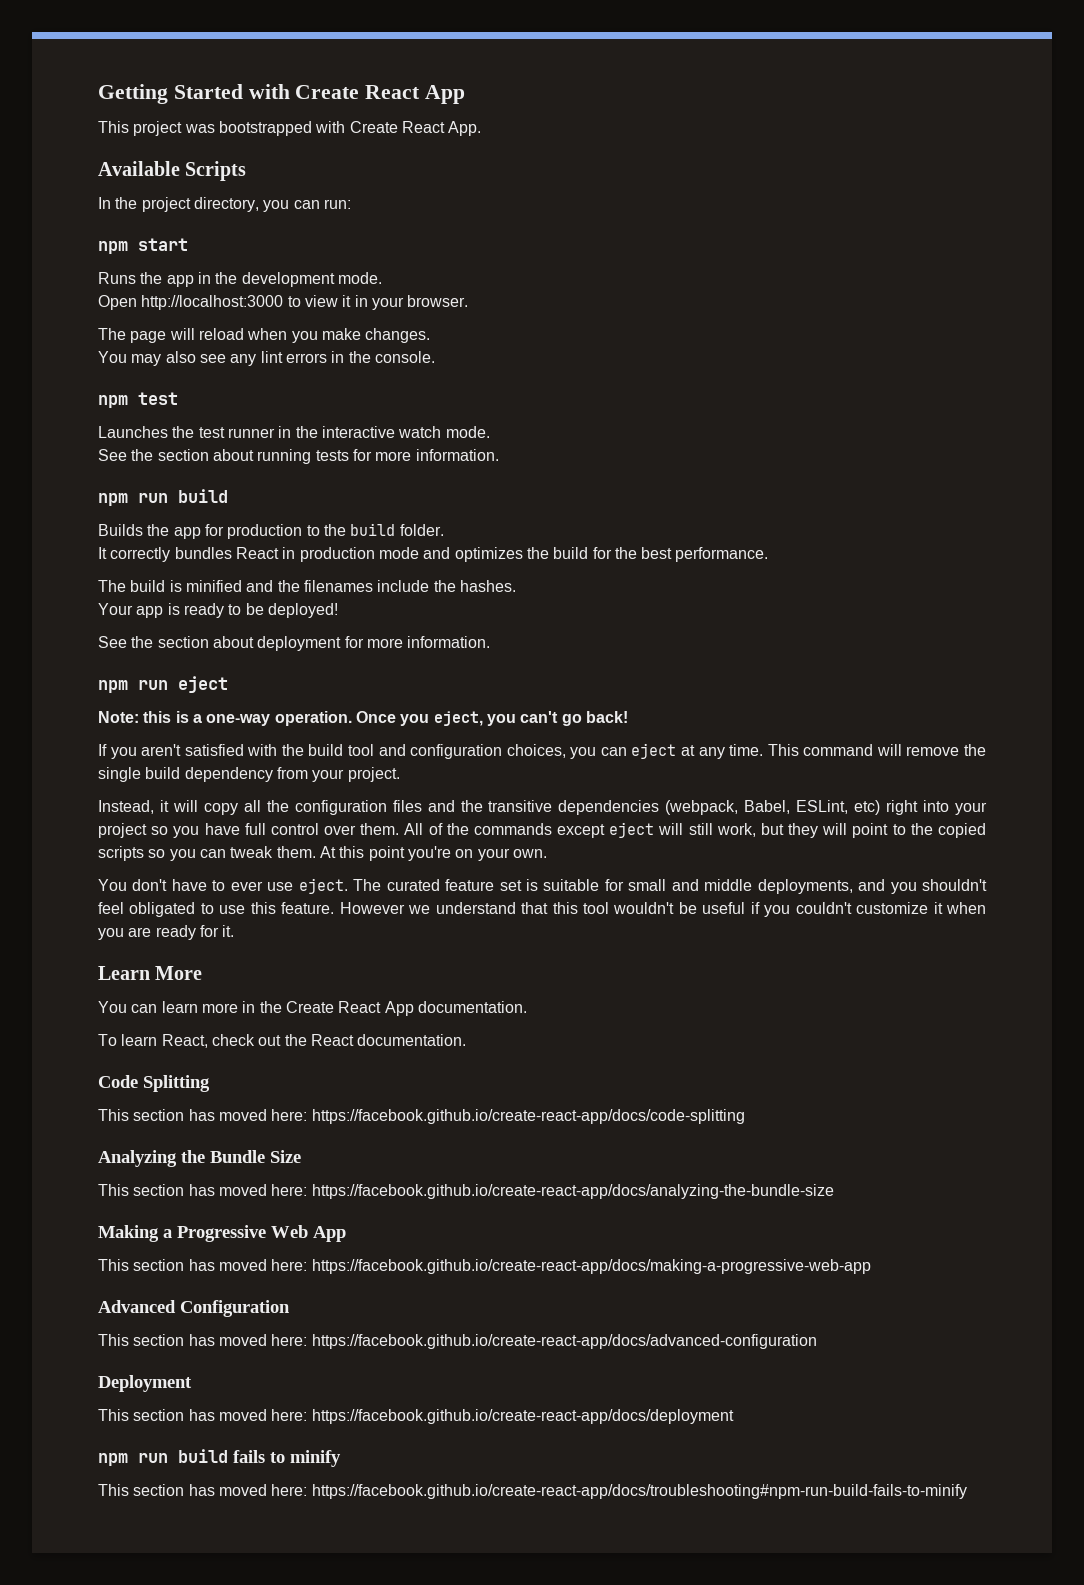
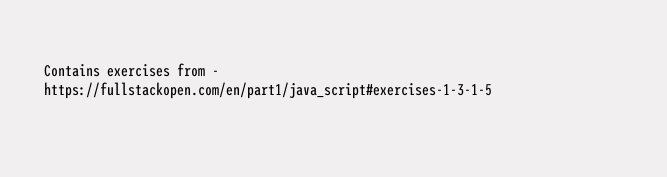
[98,84,466,104] [98,121,482,136] [98,161,247,181] [98,197,351,212] [98,238,188,254] [98,272,382,287] [98,295,469,310] [98,328,431,343] [98,351,435,366] [98,392,178,408] [98,426,490,438] [98,449,499,464] [98,489,228,506] [98,523,444,539] [98,547,769,562] [98,580,516,592] [98,603,338,618] [98,636,491,651] [98,676,228,693] [98,711,628,726] [98,743,986,759] [98,767,400,782] [98,800,988,815] [98,822,986,838] [98,846,547,861] [98,878,988,894] [98,902,987,917] [98,925,235,940] [98,966,203,980] [98,1001,527,1016] [98,1034,467,1048] [98,1075,210,1092] [98,1109,745,1124] [98,1150,301,1167] [98,1184,834,1199] [98,1225,346,1242] [98,1259,871,1274] [98,1300,290,1317] [98,1334,817,1349] [98,1375,192,1392] [98,1409,734,1424] [98,1449,341,1467] [98,1484,967,1499] Getting Started with Create React App // This project was bootstrapped with Create React App. // Available Scripts // In the project directory, you can run: // npm start // Runs the app in the development mode. // Open http://localhost:3000 to view it in your browser. // The page will reload when you make changes. // You may also see any lint errors in the console. // npm test // Launches the test runner in the interactive watch mode. // See the section about running tests for more information. // npm run build // Builds the app for production to the build folder. // It correctly bundles React in production mode and optimizes the build for the best performance. // The build is minified and the filenames include the hashes. // Your app is ready to be deployed! // See the section about deployment for more information. // npm run eject // Note: this is a one-way operation. Once you eject, you can't go back! // If you aren't satisfied with the build tool and configuration choices, you can eject at any time. This command will remove the single build dependency from your project. // Instead, it will copy all the configuration files and the transitive dependencies (webpack, Babel, ESLint, etc) right into your project so you have full control over them. All of the commands except eject will still work, but they will point to the copied scripts so you can tweak them. At this point you're on your own. // You don't have to ever use eject. The curated feature set is suitable for small and middle deployments, and you shouldn't feel obligated to use this feature. However we understand that this tool wouldn't be useful if you couldn't customize it when you are ready for it. // Learn More // You can learn more in the Create React App documentation. // To learn React, check out the React documentation. // Code Splitting // This section has moved here: https://facebook.github.io/create-react-app/docs/code-splitting // Analyzing the Bundle Size // This section has moved here: https://facebook.github.io/create-react-app/docs/analyzing-the-bundle-size // Making a Progressive Web App // This section has moved here: https://facebook.github.io/create-react-app/docs/making-a-progressive-web-app // Advanced Configuration // This section has moved here: https://facebook.github.io/create-react-app/docs/advanced-configuration // Deployment // This section has moved here: https://facebook.github.io/create-react-app/docs/deployment // npm run build fails to minify // This section has moved here: https://facebook.github.io/create-react-app/docs/troubleshooting#npm-run-build-fails-to-minify -> [44,63,219,77] [44,82,492,99] Contains exercises from - https://fullstackopen.com/en/part1/java_script#exercises-1-3-1-5

